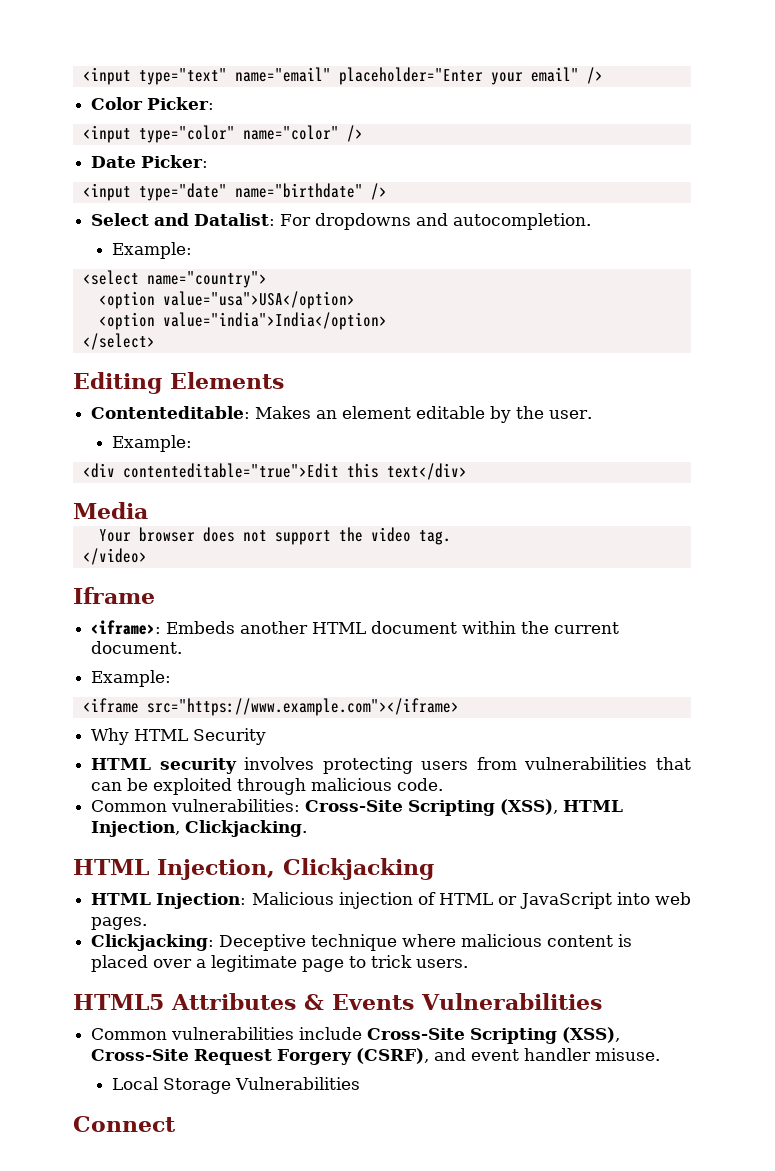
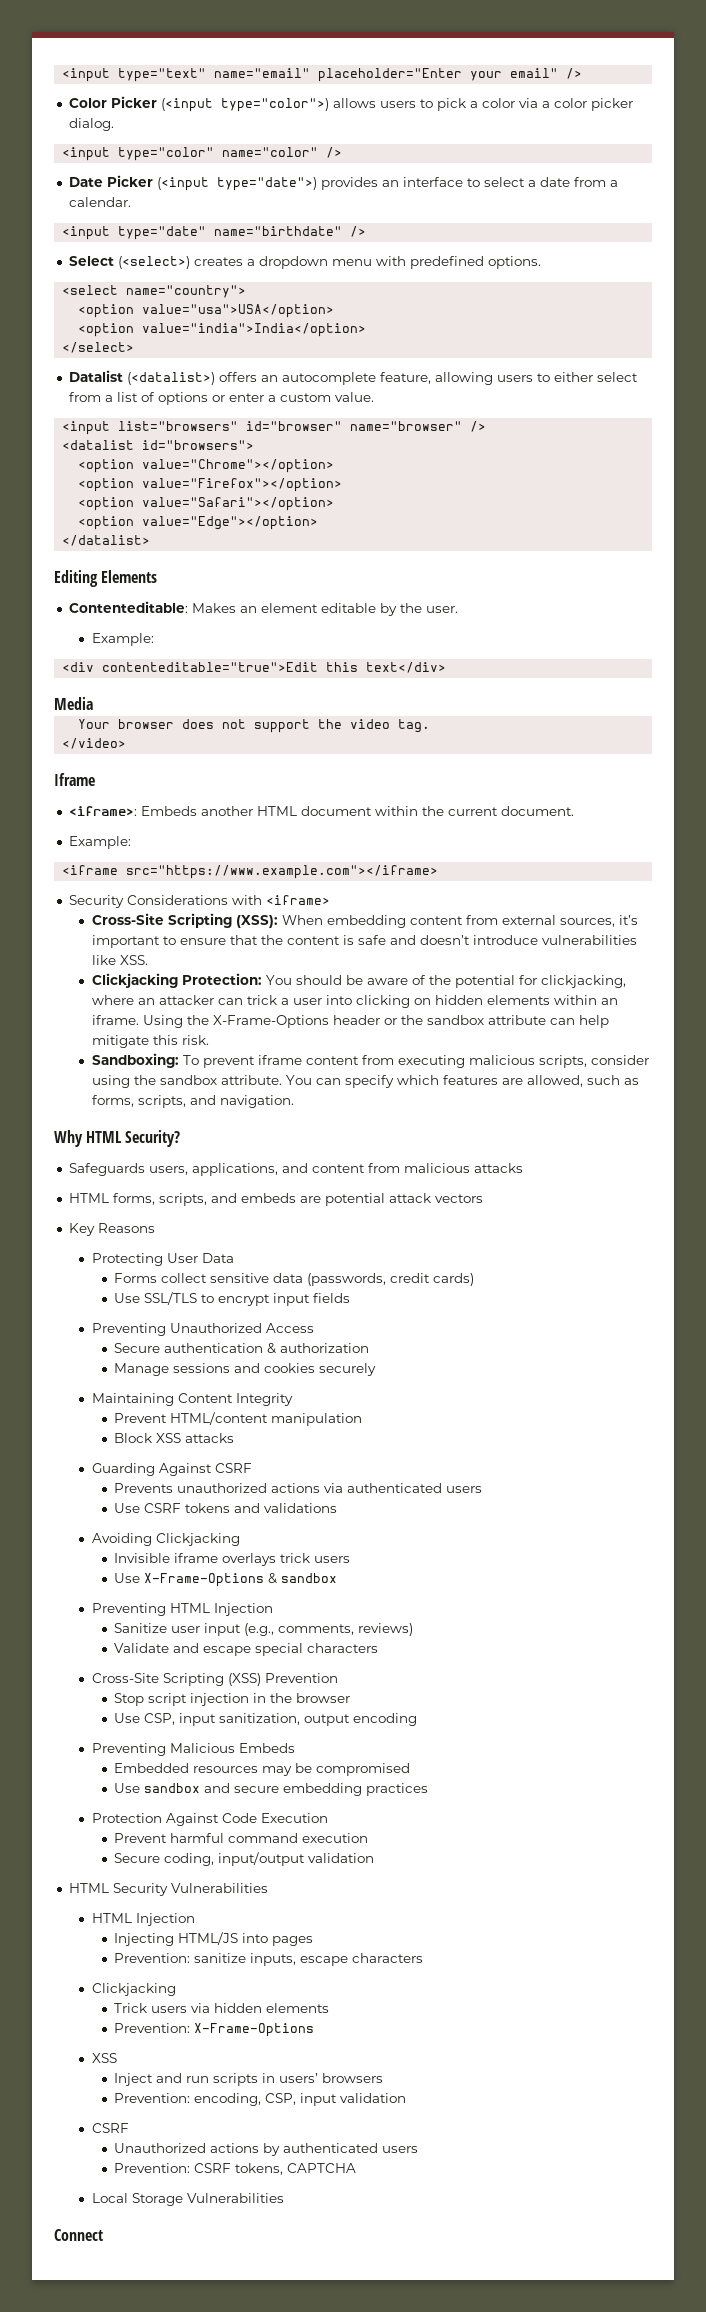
[147,97,215,110] Picker: -> [110,96,633,112] [68,118,114,131] Picker (<input type="color">) allows users to pick a color via a color picker dialog.
[141,155,209,168] Picker: -> [106,175,618,191] [68,197,131,207] Picker (<input type="date">) provides an interface to select a date from a calendar.
[154,213,592,230] [111,242,192,259] and Datalist: For dropdowns and autocompletion. // Example: -> [117,256,541,269] (<select>) creates a dropdown menu with predefined options.
(155, 341) none -> [68,370,638,385] [68,392,374,405] [62,421,487,435] [62,440,255,450] [78,459,335,473] [78,478,343,492] [78,497,335,511] [78,516,319,530] [62,535,151,546] // Datalist (<datalist>) offers an autocomplete feature, allowing users to either select from a list of options or enter a custom value. // <input list="browsers" id="browser" name="browser" /> // <datalist id="browsers"> // <option value="Chrome"></option> // <option value="Firefox"></option> // <option value="Safari"></option> // <option value="Edge"></option> // </datalist>
[91,728,267,745] [91,757,691,774] [91,778,444,795] [91,799,624,816] [91,820,308,837] [73,858,434,880] [91,892,691,909] [91,917,148,930] [91,934,633,951] [91,955,469,972] [73,993,602,1010] [91,1027,621,1044] [91,1048,661,1065] Why HTML Security // HTML security involves protecting users from vulnerabilities that can be exploited through malicious code. // Common vulnerabilities: Cross-Site Scripting (XSS), HTML Injection, Clickjacking. // HTML Injection, Clickjacking // HTML Injection: Malicious injection of HTML or JavaScript into web pages. // Clickjacking: Deceptive technique where malicious content is placed over a legitimate page to trick users. // HTML5 Attributes & Events Vulnerabilities // Common vulnerabilities include Cross-Site Scripting (XSS), Cross-Site Request Forgery (CSRF), and event handler misuse. -> [68,895,330,908] [91,913,638,928] [91,935,637,948] [91,955,148,965] [91,973,626,988] [91,995,618,1008] [91,1015,609,1028] [91,1035,209,1048] [91,1053,649,1068] [91,1075,639,1088] [91,1095,294,1108] [54,1130,181,1147] [68,1163,523,1176] [68,1193,483,1206] [68,1223,155,1236] [91,1253,234,1266] [114,1273,475,1286] [114,1292,351,1306] [91,1323,314,1336] [114,1343,370,1354] [114,1363,377,1376] [91,1393,293,1406] [114,1412,363,1426] [114,1433,235,1443] [91,1463,252,1476] [114,1483,483,1493] [114,1503,338,1513] [91,1533,240,1546] [114,1553,351,1566] [114,1573,338,1587] [91,1603,273,1616] [114,1623,414,1636] [114,1643,379,1656] [91,1673,338,1686] [114,1693,351,1706] [114,1713,418,1726] [91,1743,295,1756] [114,1763,411,1776] [114,1783,429,1796] [91,1813,328,1826] [114,1833,369,1843] [114,1852,375,1866] [68,1883,268,1896] [91,1913,195,1926] [114,1932,314,1946] [114,1953,424,1966] [91,1983,176,1996] [114,2003,330,2013] [114,2023,315,2037] [91,2053,117,2063] [114,2073,384,2086] [114,2093,407,2106] [91,2123,129,2133] [114,2143,419,2156] [114,2163,357,2175] Security Considerations with <iframe> // Cross-Site Scripting (XSS): When embedding content from external sources, it’s important to ensure that the content is safe and doesn’t introduce vulnerabilities like XSS. // Clickjacking Protection: You should be aware of the potential for clickjacking, where an attacker can trick a user into clicking on hidden elements within an iframe. Using the X-Frame-Options header or the sandbox attribute can help mitigate this risk. // Sandboxing: To prevent iframe content from executing malicious scripts, consider using the sandbox attribute. You can specify which features are allowed, such as forms, scripts, and navigation. // Why HTML Security? // Safeguards users, applications, and content from malicious attacks // HTML forms, scripts, and embeds are potential attack vectors // Key Reasons // Protecting User Data // Forms collect sensitive data (passwords, credit cards) // Use SSL/TLS to encrypt input fields // Preventing Unauthorized Access // Secure authentication & authorization // Manage sessions and cookies securely // Maintaining Content Integrity // Prevent HTML/content manipulation // Block XSS attacks // Guarding Against CSRF // Prevents unauthorized actions via authenticated users // Use CSRF tokens and validations // Avoiding Clickjacking // Invisible iframe overlays trick users // Use X-Frame-Options & sandbox // Preventing HTML Injection // Sanitize user input (e.g., comments, reviews) // Validate and escape special characters // Cross-Site Scripting (XSS) Prevention // Stop script injection in the browser // Use CSP, input sanitization, output encoding // Preventing Malicious Embeds // Embedded resources may be compromised // Use sandbox and secure embedding practices // Protection Against Code Execution // Prevent harmful command execution // Secure coding, input/output validation // HTML Security Vulnerabilities // HTML Injection // Injecting HTML/JS into pages // Prevention: sanitize inputs, escape characters // Clickjacking // Trick users via hidden elements // Prevention: X-Frame-Options // XSS // Inject and run scripts in users’ browsers // Prevention: encoding, CSP, input validation // CSRF // Unauthorized actions by authenticated users // Prevention: CSRF tokens, CAPTCHA

